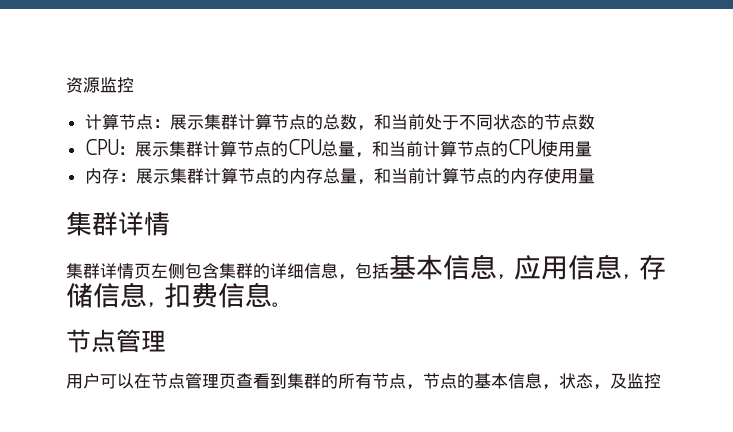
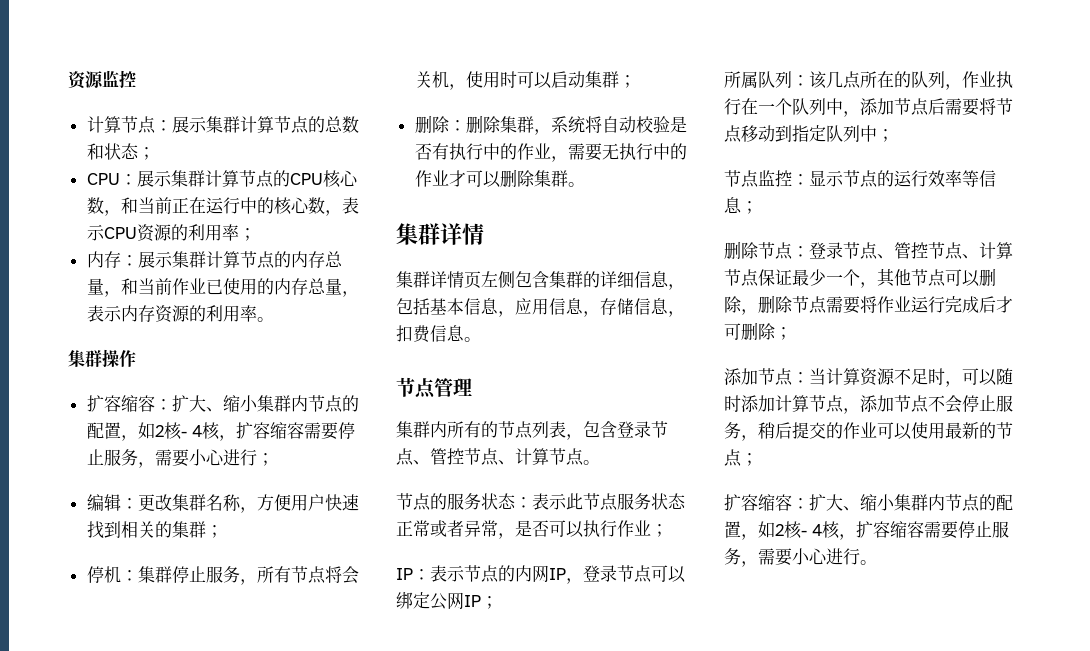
[356,114,595,131] ，和当前处于不同状态的节点数 -> [86,143,155,160] 和状态；
[320,139,592,158] 总量，和当前计算节点的CPU使用量 -> [322,170,358,188] [86,197,359,216] [86,224,256,242] 核心数，和当前正在运行中的核心数，表示CPU资源的利用率；
[424,168,595,184] 计算节点的内存使用量 -> [171,278,359,297] [86,305,274,323] [68,349,136,367] [86,395,359,413] [86,422,355,441] [86,449,274,468] [86,494,359,513] [86,521,223,539] [86,566,359,585] [414,71,636,90] [414,115,687,135] [414,143,687,162] [414,169,585,188] 作业已使用的内存总量，表示内存资源的利用率。 // 集群操作 // 扩容缩容：扩大、缩小集群内节点的配置，如2核- 4核，扩容缩容需要停止服务，需要小心进行； // 编辑：更改集群名称，方便用户快速找到相关的集群； // 停机：集群停止服务，所有节点将会关机，使用时可以启动集群； // 删除：删除集群，系统将自动校验是否有执行中的作业，需要无执行中的作业才可以删除集群。
[66,373,661,390] 用户可以在节点管理页查看到集群的所有节点，节点的基本信息，状态，及监控 -> [396,421,668,440] [396,448,600,466] [396,493,686,511] [396,520,668,539] [396,565,686,584] [396,591,498,610] [724,71,1013,90] [724,98,1013,117] [724,125,894,143] [724,170,996,188] [724,197,758,214] [724,241,1013,260] [724,268,996,288] [724,295,1013,315] [724,322,792,340] [724,368,1013,387] [724,395,1013,414] [724,422,1013,441] [724,449,758,467] [724,494,1013,512] [724,521,1009,540] [724,548,877,567] 集群内所有的节点列表，包含登录节点、管控节点、计算节点。 // 节点的服务状态：表示此节点服务状态正常或者异常，是否可以执行作业； // IP：表示节点的内网IP，登录节点可以绑定公网IP； // 所属队列：该几点所在的队列，作业执行在一个队列中，添加节点后需要将节点移动到指定队列中； // 节点监控：显示节点的运行效率等信息； // 删除节点：登录节点、管控节点、计算节点保证最少一个，其他节点可以删除，删除节点需要将作业运行完成后才可删除； // 添加节点：当计算资源不足时，可以随时添加计算节点，添加节点不会停止服务，稍后提交的作业可以使用最新的节点； // 扩容缩容：扩大、缩小集群内节点的配置，如2核- 4核，扩容缩容需要停止服务，需要小心进行。

